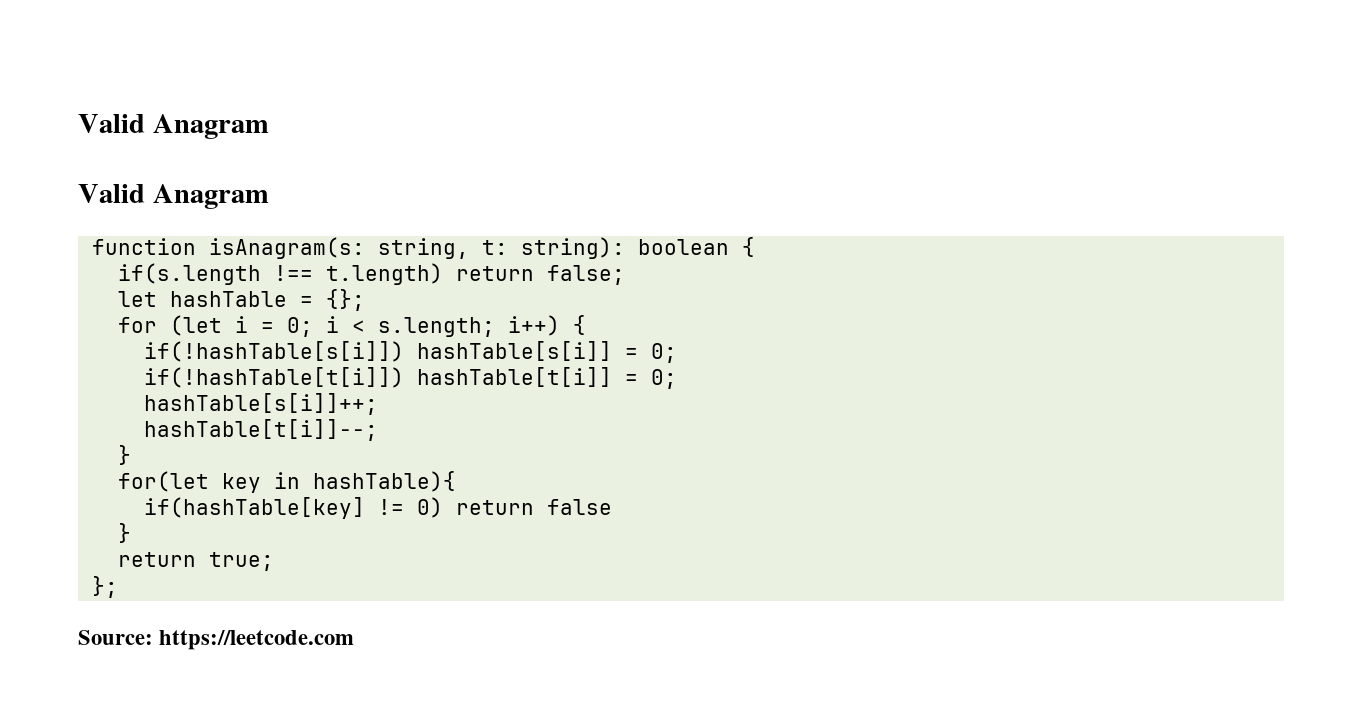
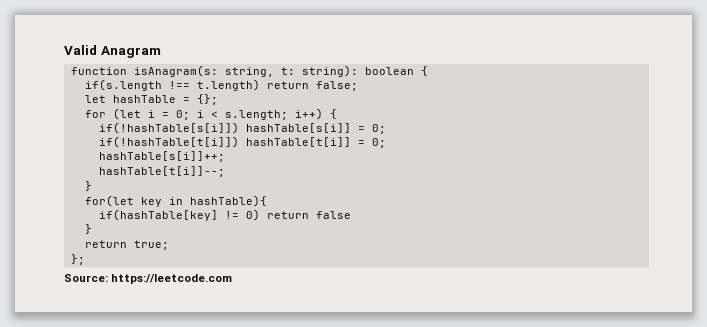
[78,114,269,139] [78,184,269,209] Valid Anagram // Valid Anagram -> [64,45,161,58] Valid Anagram

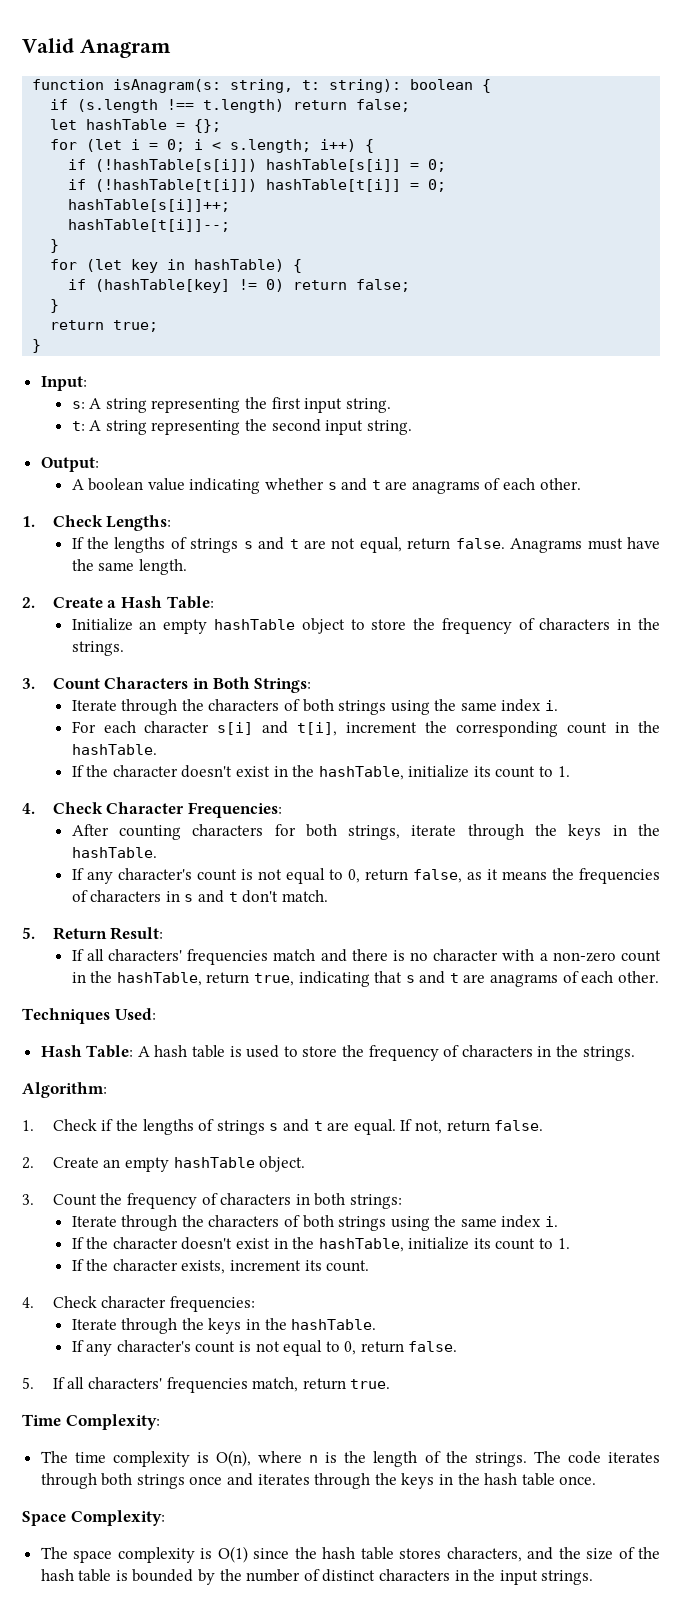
[84,79,162,91] if(s.length -> [50,99,159,113] if (s.length
[98,122,239,134] if(!hashTable[s[i]]) -> [68,159,258,172] if (!hashTable[s[i]])
[98,136,239,148] if(!hashTable[t[i]]) -> [68,179,258,192] if (!hashTable[t[i]])
[84,195,267,207] [98,209,218,221] for(let key in hashTable){ // if(hashTable[key] -> [50,259,303,273] [68,279,231,293] for (let key in hashTable) { // if (hashTable[key]
[315,211,351,219] false -> [356,279,411,292] false;
[70,254,85,265] [64,274,233,284] }; // Source: https://leetcode.com -> [32,339,42,353] [40,376,87,391] [71,397,391,413] [71,419,412,435] [40,457,99,472] [71,478,581,494] [22,515,172,531] [71,537,661,553] [71,559,187,575] [22,596,214,609] [71,618,660,634] [71,641,124,656] [22,677,312,693] [71,699,559,715] [71,721,660,737] [71,744,157,755] [71,765,570,780] [22,802,283,818] [71,824,660,840] [71,847,157,858] [71,868,660,884] [71,890,328,903] [22,927,164,940] [71,949,661,965] [71,971,659,987] [22,1008,156,1024] [40,1045,635,1061] [22,1082,107,1098] [22,1119,544,1135] [22,1156,306,1172] [22,1193,403,1209] [71,1215,559,1231] [71,1237,570,1252] [71,1259,370,1274] [22,1296,256,1312] [71,1318,377,1334] [71,1340,458,1356] [22,1377,391,1393] [22,1414,160,1430] [40,1450,660,1467] [40,1473,597,1489] [22,1510,165,1526] [40,1546,661,1563] [40,1569,594,1585] } // Input: // s: A string representing the first input string. // t: A string representing the second input string. // Output: // A boolean value indicating whether s and t are anagrams of each other. // 1. Check Lengths: // If the lengths of strings s and t are not equal, return false. Anagrams must have the same length. // 2. Create a Hash Table: // Initialize an empty hashTable object to store the frequency of characters in the strings. // 3. Count Characters in Both Strings: // Iterate through the characters of both strings using the same index i. // For each character s[i] and t[i], increment the corresponding count in the hashTable. // If the character doesn't exist in the hashTable, initialize its count to 1. // 4. Check Character Frequencies: // After counting characters for both strings, iterate through the keys in the hashTable. // If any character's count is not equal to 0, return false, as it means the frequencies of characters in s and t don't match. // 5. Return Result: // If all characters' frequencies match and there is no character with a non-zero count in the hashTable, return true, indicating that s and t are anagrams of each other. // Techniques Used: // Hash Table: A hash table is used to store the frequency of characters in the strings. // Algorithm: // 1. Check if the lengths of strings s and t are equal. If not, return false. // 2. Create an empty hashTable object. // 3. Count the frequency of characters in both strings: // Iterate through the characters of both strings using the same index i. // If the character doesn't exist in the hashTable, initialize its count to 1. // If the character exists, increment its count. // 4. Check character frequencies: // Iterate through the keys in the hashTable. // If any character's count is not equal to 0, return false. // 5. If all characters' frequencies match, return true. // Time Complexity: // The time complexity is O(n), where n is the length of the strings. The code iterates through both strings once and iterates through the keys in the hash table once. // Space Complexity: // The space complexity is O(1) since the hash table stores characters, and the size of the hash table is bounded by the number of distinct characters in the input strings.

